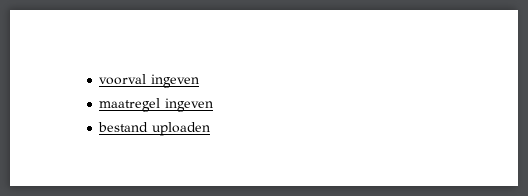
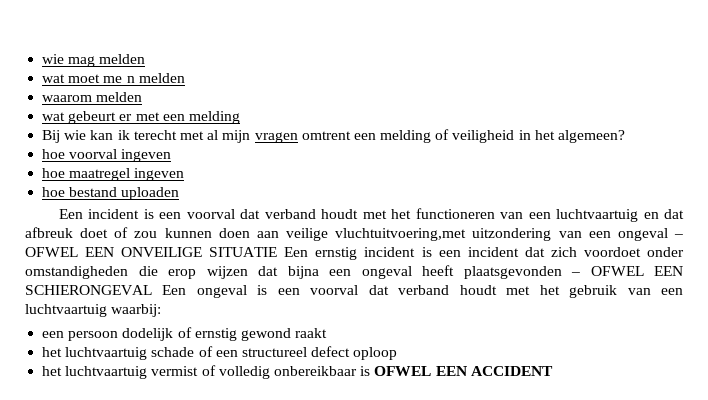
(99, 79) none -> [42,54,146,67] [42,73,185,83] [42,92,143,102] [42,111,240,124] [42,129,626,143] [42,149,66,159] wie mag melden // wat moet me n melden // waarom melden // wat gebeurt er met een melding // Bij wie kan ik terecht met al mijn vragen omtrent een melding of veiligheid in het algemeen? // hoe
(200, 81) none -> [42,168,66,178] hoe
(214, 105) none -> [42,187,66,197] hoe
(211, 129) none -> [58,208,684,222] [25,227,684,241] [25,247,685,260] [25,265,683,279] [25,285,683,298] [25,304,162,317] [42,327,328,341] [42,346,398,360] [42,365,553,379] // Een incident is een voorval dat verband houdt met het functioneren van een luchtvaartuig en dat afbreuk doet of zou kunnen doen aan veilige vluchtuitvoering,met uitzondering van een ongeval – OFWEL EEN ONVEILIGE SITUATIE Een ernstig incident is een incident dat zich voordoet onder omstandigheden die erop wijzen dat bijna een ongeval heeft plaatsgevonden – OFWEL EEN SCHIERONGEVAL Een ongeval is een voorval dat verband houdt met het gebruik van een luchtvaartuig waarbij: // een persoon dodelijk of ernstig gewond raakt // het luchtvaartuig schade of een structureel defect oploop // het luchtvaartuig vermist of volledig onbereikbaar is OFWEL EEN ACCIDENT

